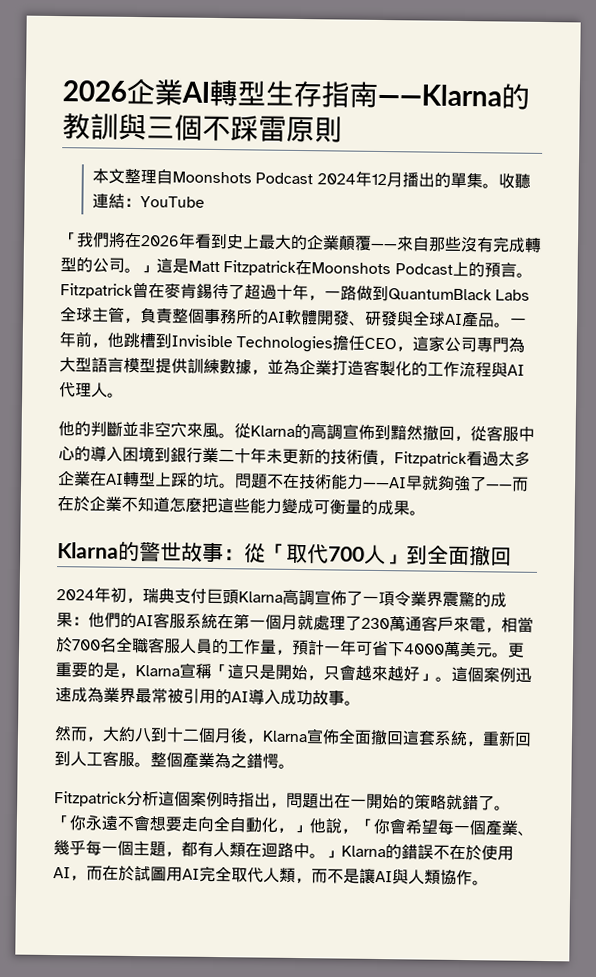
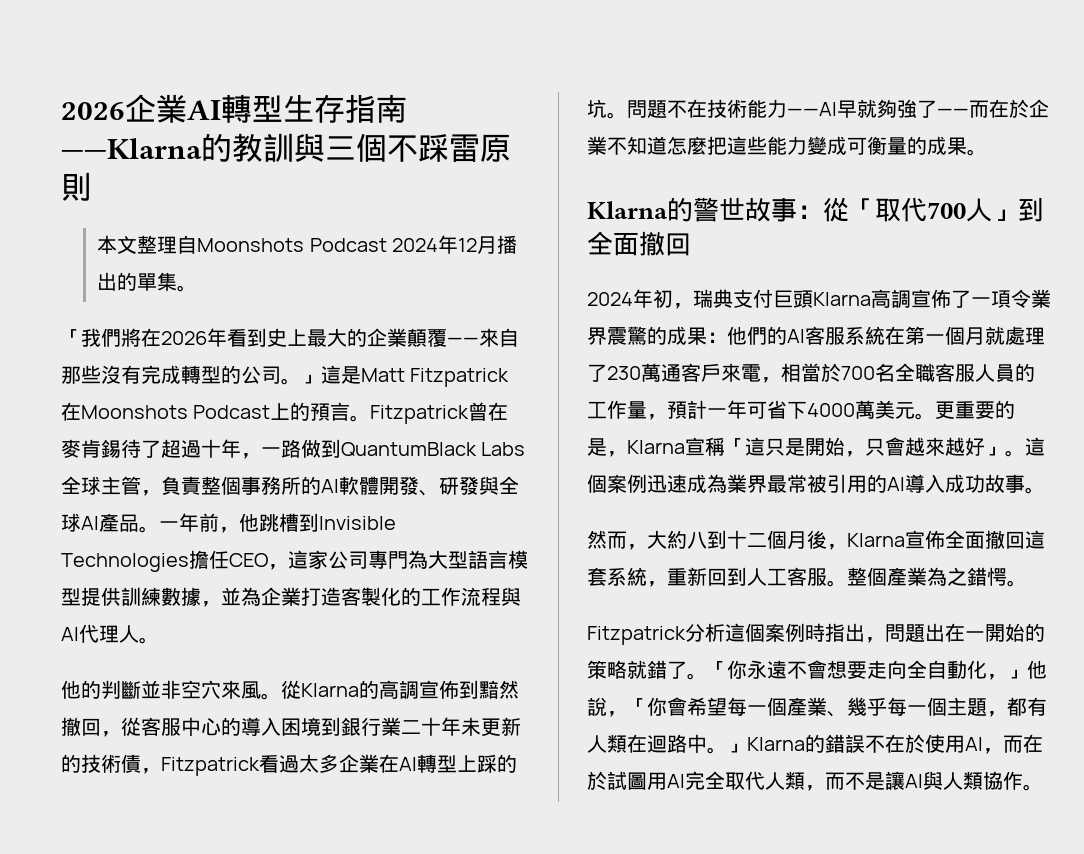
[497,173,531,189] [92,193,206,209] 收聽連結：YouTube -> (198, 288) none

